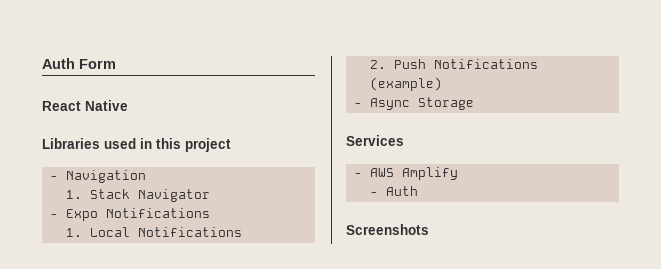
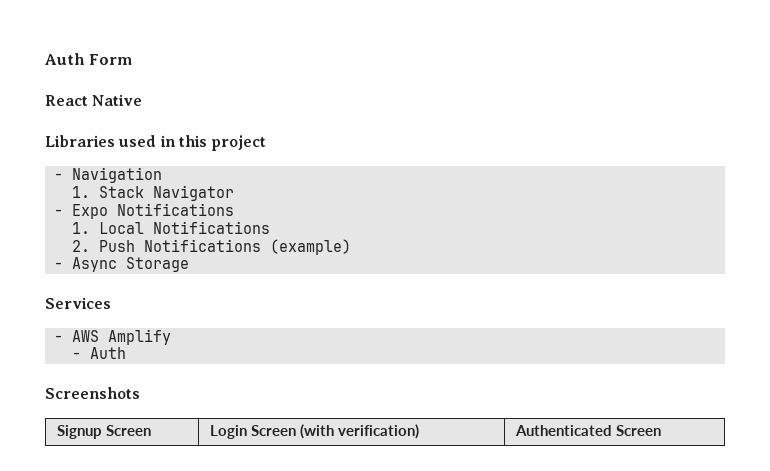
(429, 229) none -> [56,425,151,439] [209,424,419,439] [514,425,661,436] // Signup Screen | Login Screen (with verification) | Authenticated Screen

